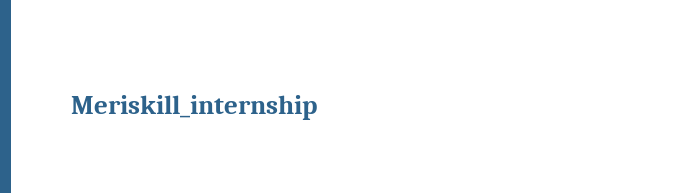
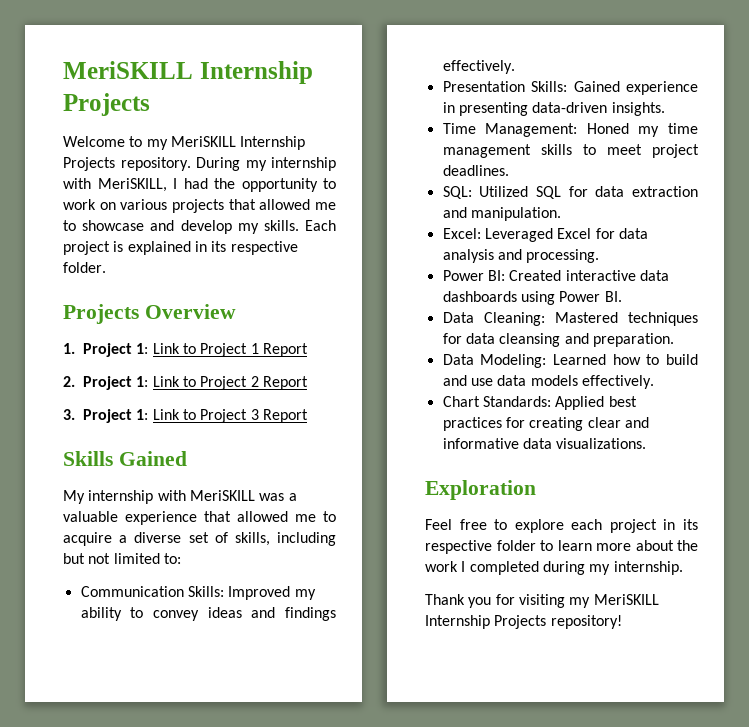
[71,95,317,120] Meriskill_internship -> [63,61,313,84] [63,93,150,116] [63,136,306,150] [63,157,336,171] [63,178,336,192] [63,199,336,213] [63,220,336,234] [63,241,298,255] [63,262,106,273] [63,304,236,324] [63,343,308,357] [63,376,308,390] [63,409,308,423] [63,451,187,466] [63,490,297,504] [63,511,336,525] [63,532,336,546] [63,553,181,564] [80,586,316,600] [80,607,336,621] [442,60,515,74] [442,81,698,95] [442,102,665,116] [442,123,698,137] [442,144,699,158] [442,165,509,176] [442,186,698,199] [442,207,561,221] [442,228,648,242] [442,249,600,263] [442,270,669,281] [442,291,622,305] [442,312,698,326] [442,333,674,347] [442,354,698,368] [442,375,654,389] [442,396,637,410] [442,417,649,431] [442,438,647,449] [425,480,536,500] [425,519,698,533] [425,540,698,554] [425,561,683,575] [425,594,659,608] [425,615,622,629] MeriSKILL Internship Projects // Welcome to my MeriSKILL Internship Projects repository. During my internship with MeriSKILL, I had the opportunity to work on various projects that allowed me to showcase and develop my skills. Each project is explained in its respective folder. // Projects Overview // 1. Project 1: Link to Project 1 Report // 2. Project 1: Link to Project 2 Report // 3. Project 1: Link to Project 3 Report // Skills Gained // My internship with MeriSKILL was a valuable experience that allowed me to acquire a diverse set of skills, including but not limited to: // Communication Skills: Improved my ability to convey ideas and findings effectively. // Presentation Skills: Gained experience in presenting data-driven insights. // Time Management: Honed my time management skills to meet project deadlines. // SQL: Utilized SQL for data extraction and manipulation. // Excel: Leveraged Excel for data analysis and processing. // Power BI: Created interactive data dashboards using Power BI. // Data Cleaning: Mastered techniques for data cleansing and preparation. // Data Modeling: Learned how to build and use data models effectively. // Chart Standards: Applied best practices for creating clear and informative data visualizations. // Exploration // Feel free to explore each project in its respective folder to learn more about the work I completed during my internship. // Thank you for visiting my MeriSKILL Internship Projects repository!

